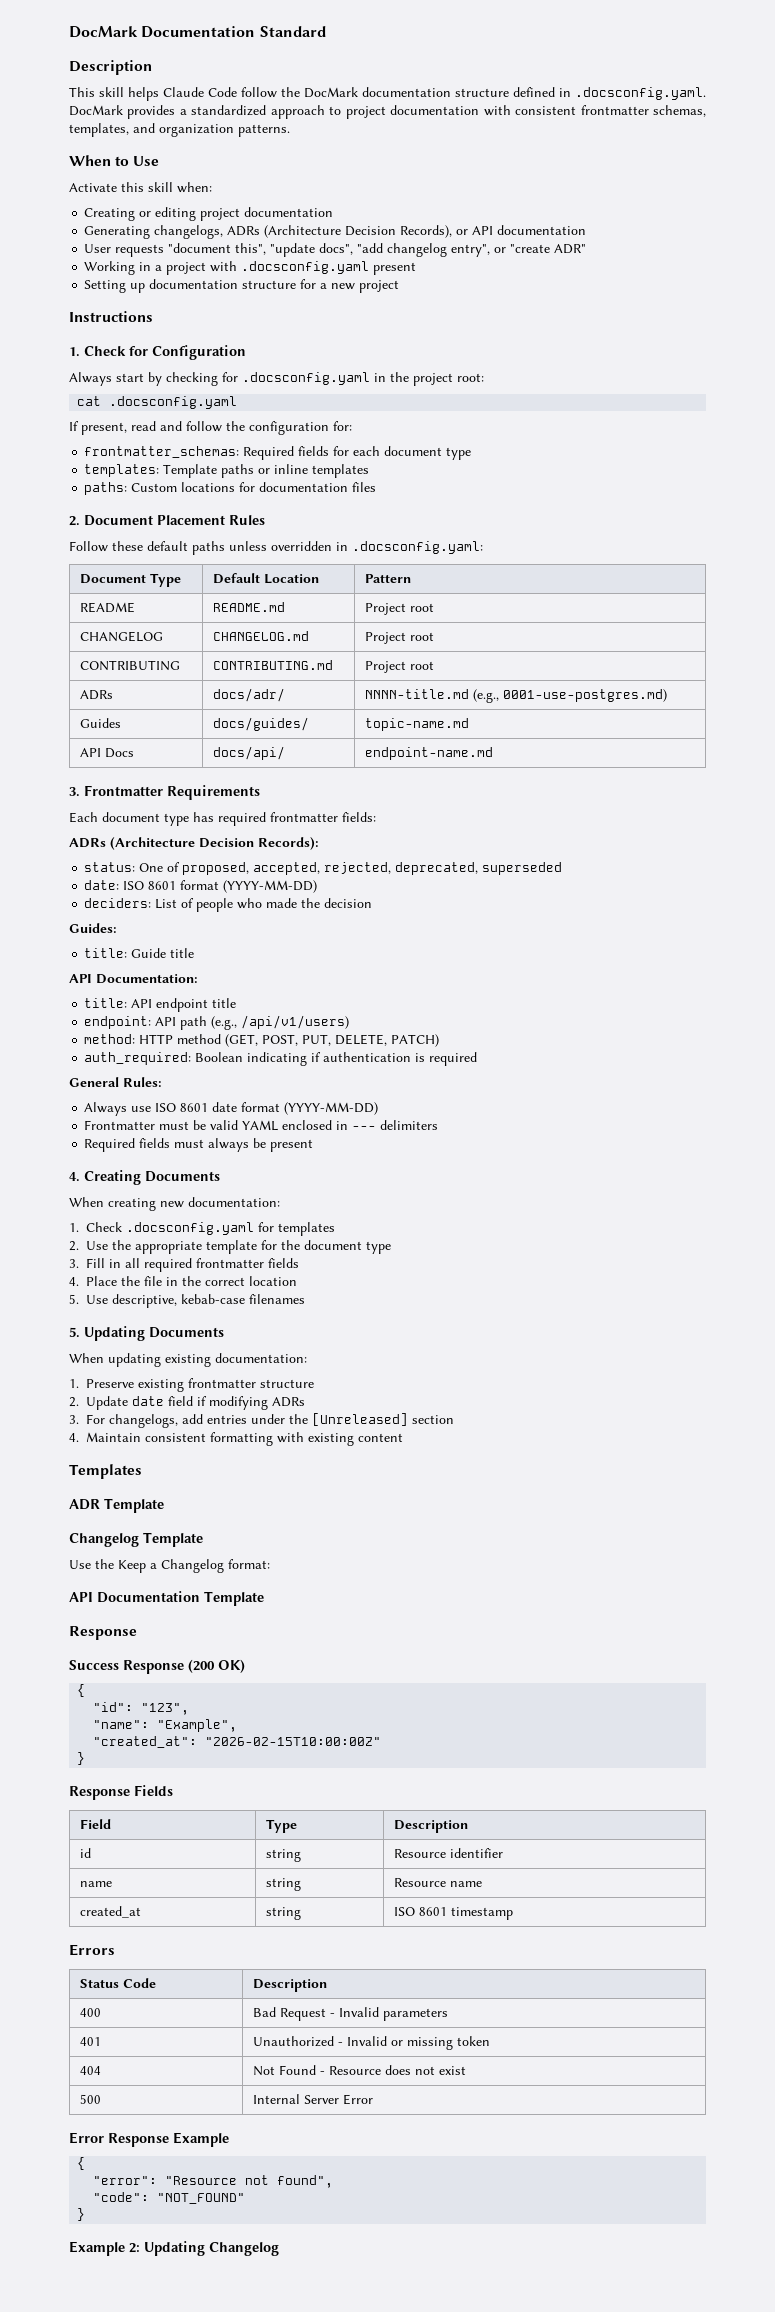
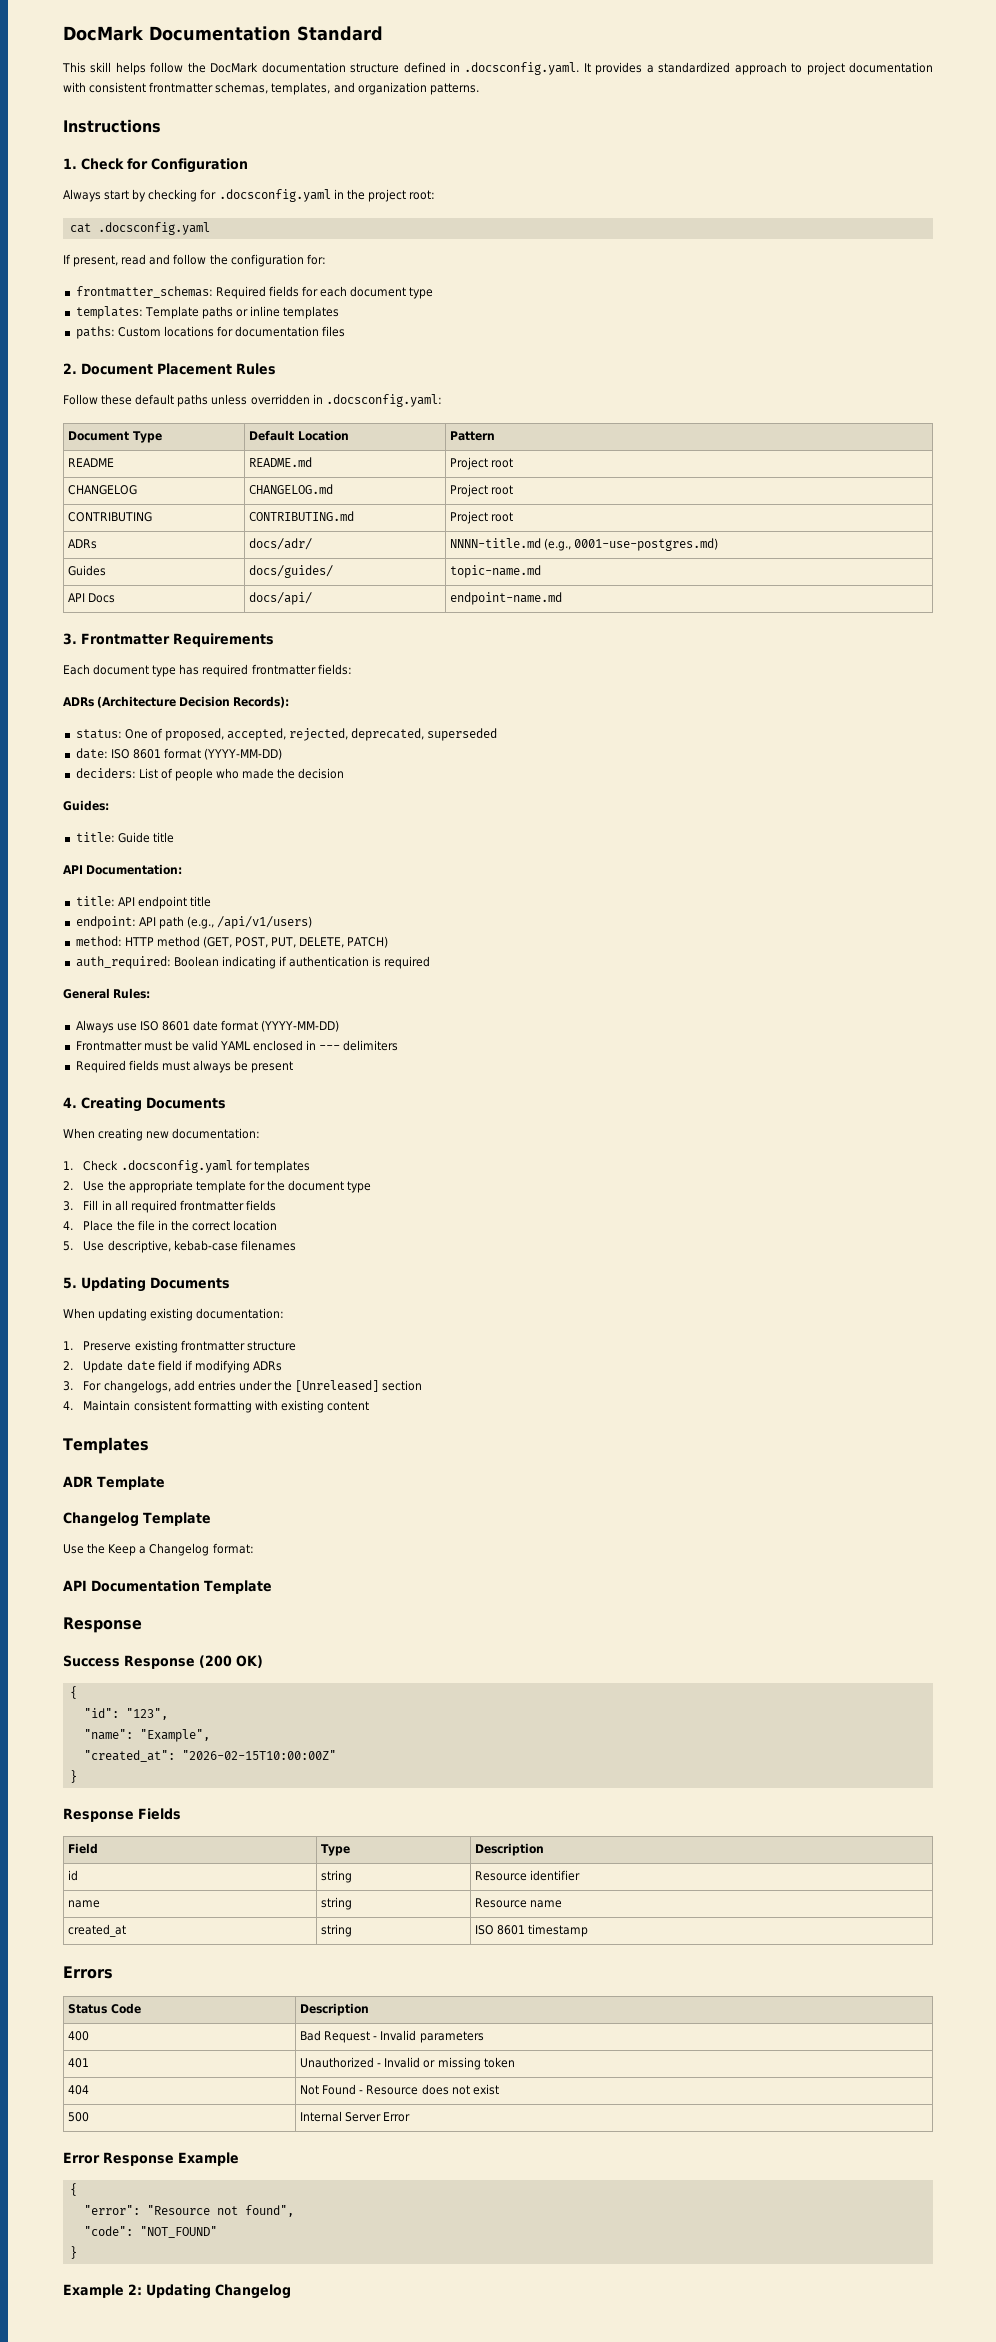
[69,60,152,75] // Description -> (383, 33) none
[163,87,237,97] Claude Code -> (146, 68) none
[69,105,123,116] DocMark -> [583,63,591,72] It
[69,155,160,166] [69,182,212,193] [84,207,334,221] [84,225,587,239] [84,243,587,257] [84,261,417,275] [84,279,400,293] // When to Use // Activate this skill when: // Creating or editing project documentation // Generating changelogs, ADRs (Architecture Decision Records), or API documentation // User requests "document this", "update docs", "add changelog entry", or "create ADR" // Working in a project with .docsconfig.yaml present // Setting up documentation structure for a new project -> (479, 89) none

